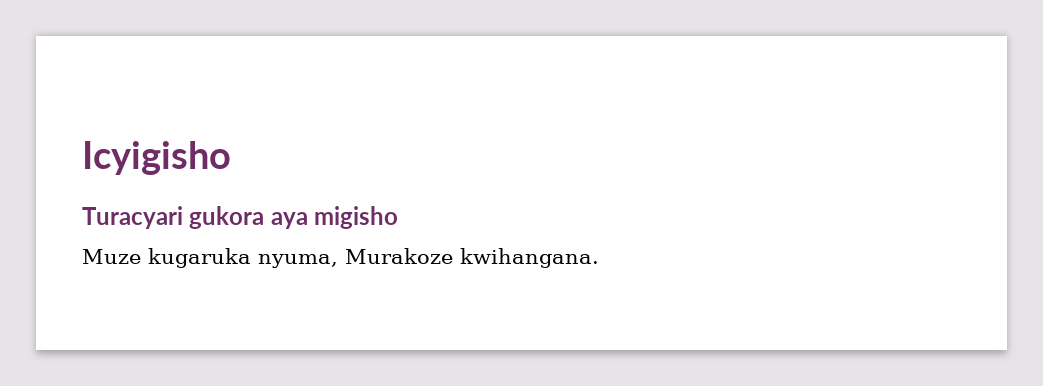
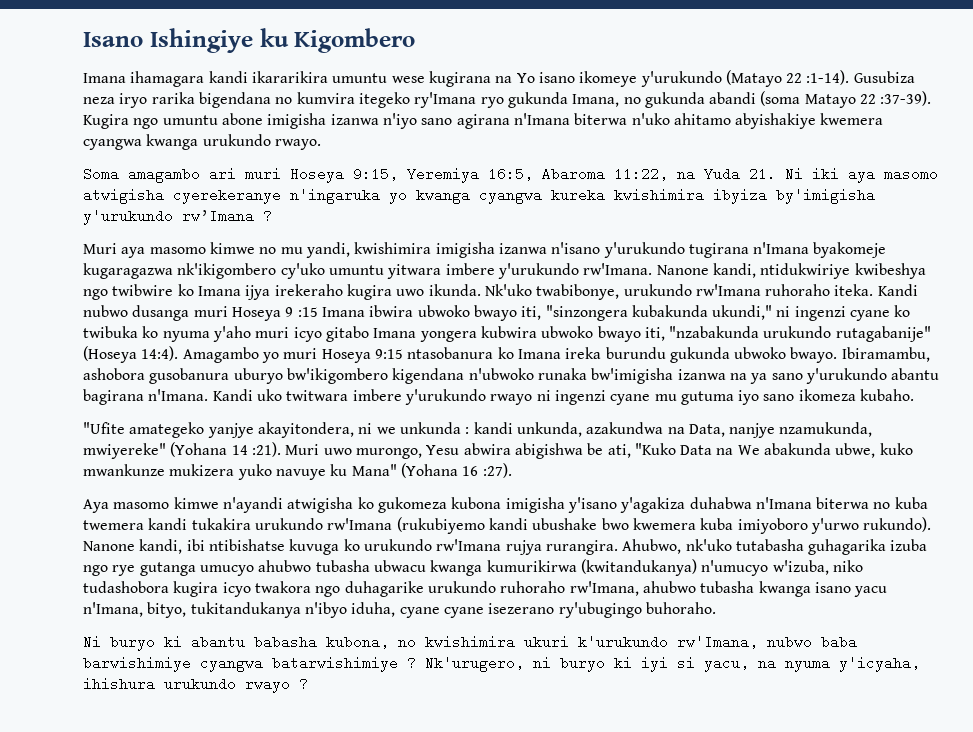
[82,141,231,175] [82,206,399,229] [82,248,599,268] Icyigisho // Turacyari gukora aya migisho // Muze kugaruka nyuma, Murakoze kwihangana. -> [83,28,416,53] [83,70,915,87] [83,91,932,108] [83,113,884,129] [83,134,321,150] [83,167,938,183] [83,188,875,204] [83,209,272,225] [83,242,887,258] [83,263,926,279] [83,284,918,300] [83,305,911,321] [83,326,931,342] [83,346,930,363] [83,368,940,384] [83,389,915,405] [83,422,873,438] [83,442,913,459] [83,463,512,480] [83,497,928,513] [83,517,932,534] [83,539,928,555] [83,559,863,576] [83,581,888,597] [83,602,716,618] [83,635,857,651] [83,656,920,672] [83,677,308,693] Isano Ishingiye ku Kigombero // Imana ihamagara kandi ikararikira umuntu wese kugirana na Yo isano ikomeye y'urukundo (Matayo 22 :1-14). Gusubiza neza iryo rarika bigendana no kumvira itegeko ry'Imana ryo gukunda Imana, no gukunda abandi (soma Matayo 22 :37-39). Kugira ngo umuntu abone imigisha izanwa n'iyo sano agirana n'Imana biterwa n'uko ahitamo abyishakiye kwemera cyangwa kwanga urukundo rwayo. // Soma amagambo ari muri Hoseya 9:15, Yeremiya 16:5, Abaroma 11:22, na Yuda 21. Ni iki aya masomo atwigisha cyerekeranye n'ingaruka yo kwanga cyangwa kureka kwishimira ibyiza by'imigisha y'urukundo rwʼImana ? // Muri aya masomo kimwe no mu yandi, kwishimira imigisha izanwa n'isano y'urukundo tugirana n'Imana byakomeje kugaragazwa nk'ikigombero cy'uko umuntu yitwara imbere y'urukundo rw'Imana. Nanone kandi, ntidukwiriye kwibeshya ngo twibwire ko Imana ijya irekeraho kugira uwo ikunda. Nk'uko twabibonye, urukundo rw'Imana ruhoraho iteka. Kandi nubwo dusanga muri Hoseya 9 :15 Imana ibwira ubwoko bwayo iti, "sinzongera kubakunda ukundi," ni ingenzi cyane ko twibuka ko nyuma y'aho muri icyo gitabo Imana yongera kubwira ubwoko bwayo iti, "nzabakunda urukundo rutagabanije" (Hoseya 14:4). Amagambo yo muri Hoseya 9:15 ntasobanura ko Imana ireka burundu gukunda ubwoko bwayo. Ibiramambu, ashobora gusobanura uburyo bw'ikigombero kigendana n'ubwoko runaka bw'imigisha izanwa na ya sano y'urukundo abantu bagirana n'Imana. Kandi uko twitwara imbere y'urukundo rwayo ni ingenzi cyane mu gutuma iyo sano ikomeza kubaho. // "Ufite amategeko yanjye akayitondera, ni we unkunda : kandi unkunda, azakundwa na Data, nanjye nzamukunda, mwiyereke" (Yohana 14 :21). Muri uwo murongo, Yesu abwira abigishwa be ati, "Kuko Data na We abakunda ubwe, kuko mwankunze mukizera yuko navuye ku Mana" (Yohana 16 :27). // Aya masomo kimwe n'ayandi atwigisha ko gukomeza kubona imigisha y'isano y'agakiza duhabwa n'Imana biterwa no kuba twemera kandi tukakira urukundo rw'Imana (rukubiyemo kandi ubushake bwo kwemera kuba imiyoboro y'urwo rukundo). Nanone kandi, ibi ntibishatse kuvuga ko urukundo rw'Imana rujya rurangira. Ahubwo, nk'uko tutabasha guhagarika izuba ngo rye gutanga umucyo ahubwo tubasha ubwacu kwanga kumurikirwa (kwitandukanya) n'umucyo w'izuba, niko tudashobora kugira icyo twakora ngo duhagarike urukundo ruhoraho rw'Imana, ahubwo tubasha kwanga isano yacu n'Imana, bityo, tukitandukanya n'ibyo iduha, cyane cyane isezerano ry'ubugingo buhoraho. // Ni buryo ki abantu babasha kubona, no kwishimira ukuri k'urukundo rw'Imana, nubwo baba barwishimiye cyangwa batarwishimiye ? Nk'urugero, ni buryo ki iyi si yacu, na nyuma y'icyaha, ihishura urukundo rwayo ?

